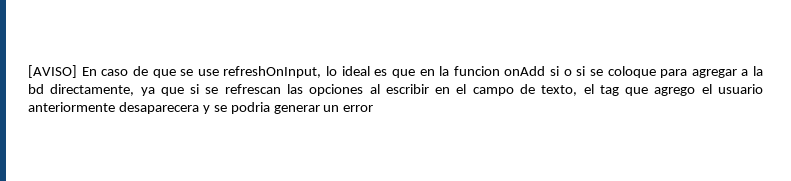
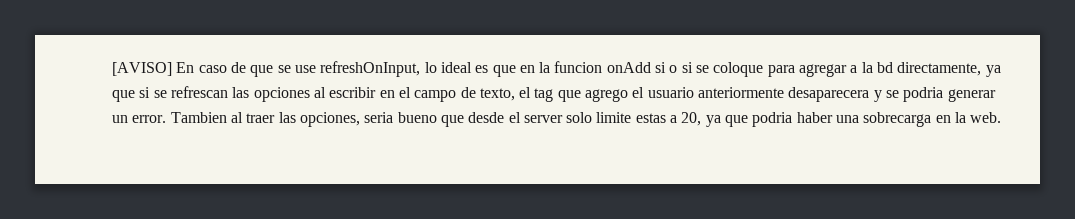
[343,105,374,112] error -> [132,112,1002,127] error. Tambien al traer las opciones, seria bueno que desde el server solo limite estas a 20, ya que podria haber una sobrecarga en la web.

